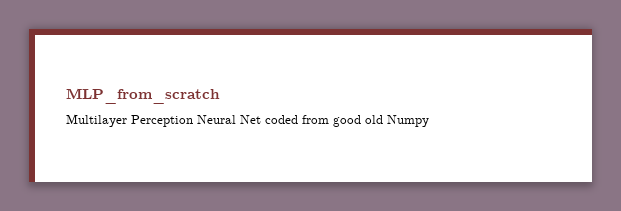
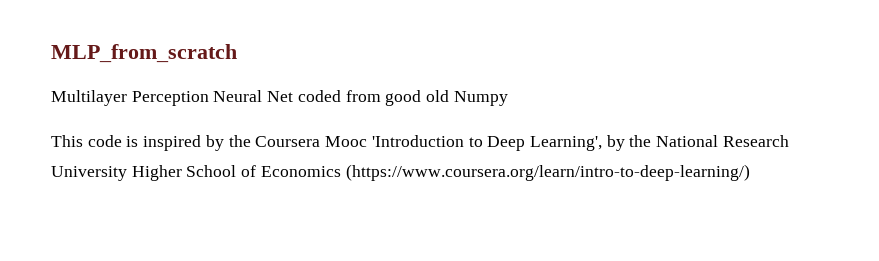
(429, 121) none -> [51,135,789,151] [51,164,750,181] // This code is inspired by the Coursera Mooc 'Introduction to Deep Learning', by the National Research University Higher School of Economics (https://www.coursera.org/learn/intro-to-deep-learning/)

